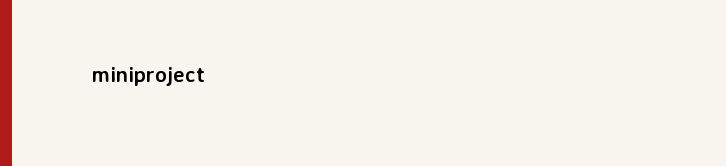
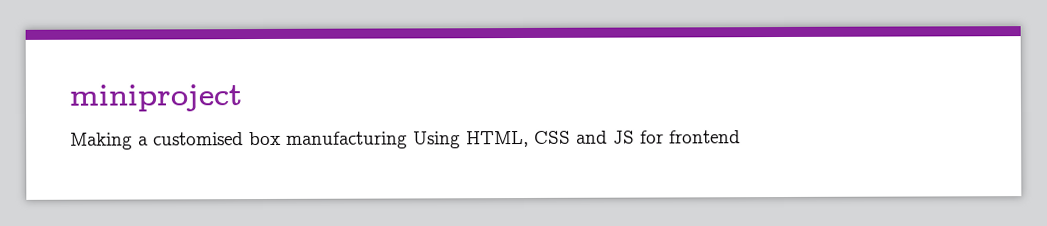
(205, 76) none -> [70,130,741,150] // Making a customised box manufacturing Using HTML, CSS and JS for frontend

